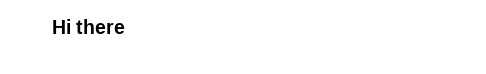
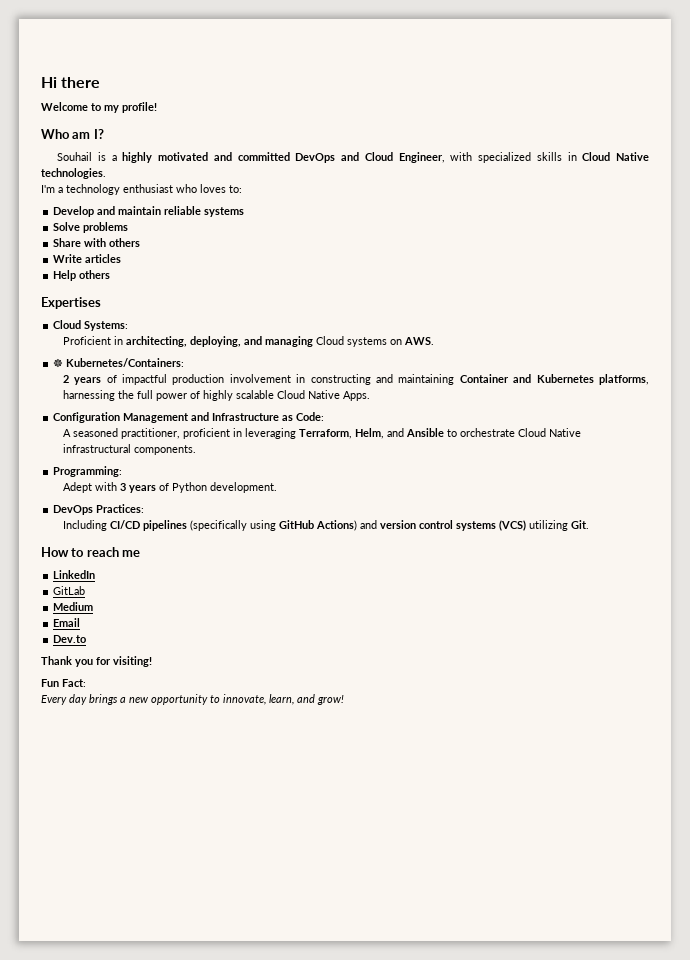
(126, 26) none -> [41,102,157,113] [41,129,104,139] [57,152,649,163] [41,168,106,179] [41,184,242,195] [53,206,245,217] [53,222,129,233] [53,238,141,247] [53,254,122,263] [53,270,111,281] [41,297,101,309] [53,320,129,331] [62,336,434,347] [53,358,185,368] [62,374,649,385] [62,390,370,401] [53,412,325,423] [62,428,581,439] [62,444,196,455] [53,466,123,477] [62,482,277,493] [53,504,145,515] [62,520,589,531] [41,547,141,557] [53,570,96,579] [53,586,86,595] [53,602,94,611] [53,618,81,627] [53,635,87,643] [41,656,152,667] [41,679,86,687] [41,694,344,705] // Welcome to my profile! // Who am I? // Souhail is a highly motivated and committed DevOps and Cloud Engineer, with specialized skills in Cloud Native technologies. // I'm a technology enthusiast who loves to: // Develop and maintain reliable systems // Solve problems // Share with others // Write articles // Help others // Expertises // Cloud Systems: // Proficient in architecting, deploying, and managing Cloud systems on AWS. // ☸ Kubernetes/Containers: // 2 years of impactful production involvement in constructing and maintaining Container and Kubernetes platforms, harnessing the full power of highly scalable Cloud Native Apps. // Configuration Management and Infrastructure as Code: // A seasoned practitioner, proficient in leveraging Terraform, Helm, and Ansible to orchestrate Cloud Native infrastructural components. // Programming: // Adept with 3 years of Python development. // DevOps Practices: // Including CI/CD pipelines (specifically using GitHub Actions) and version control systems (VCS) utilizing Git. // How to reach me // LinkedIn // GitLab // Medium // Email // Dev.to // Thank you for visiting! // Fun Fact: // Every day brings a new opportunity to innovate, learn, and grow!

